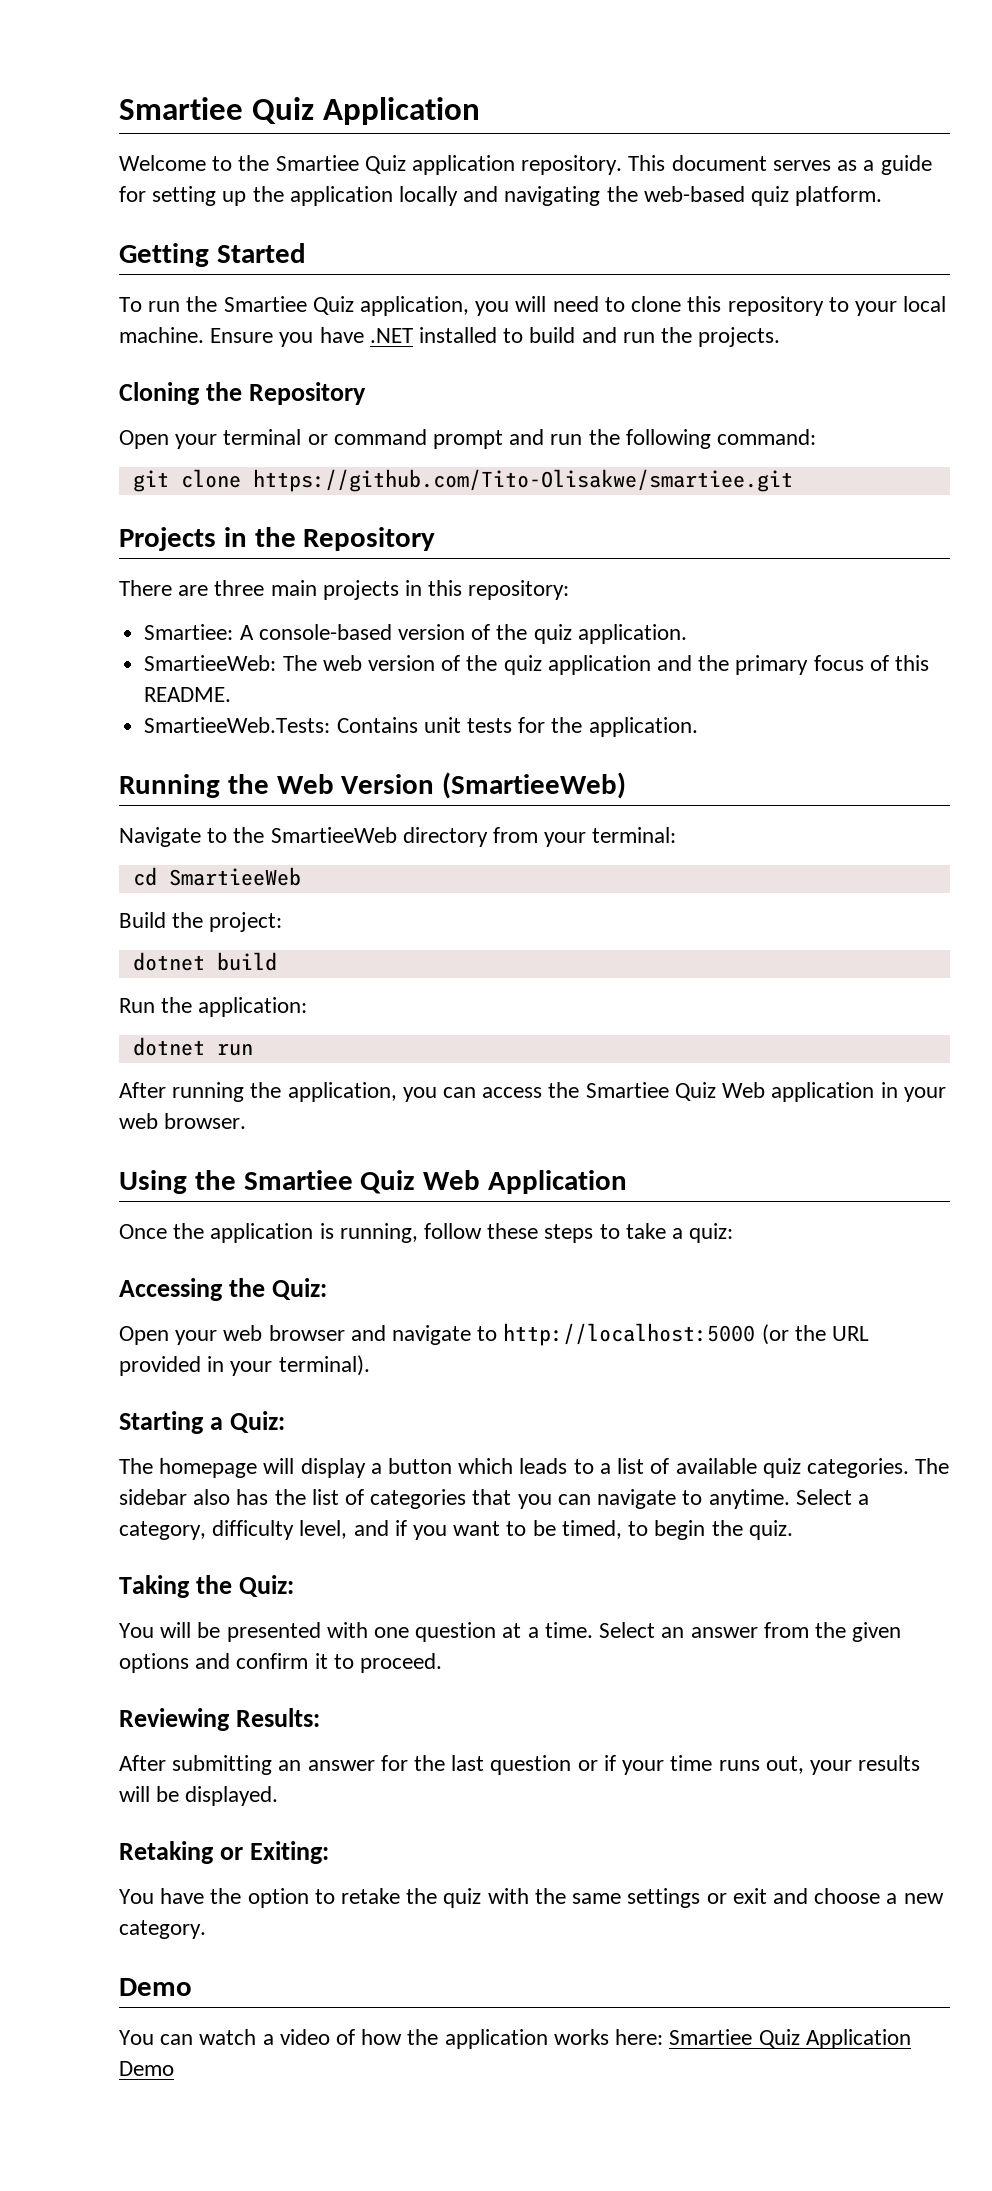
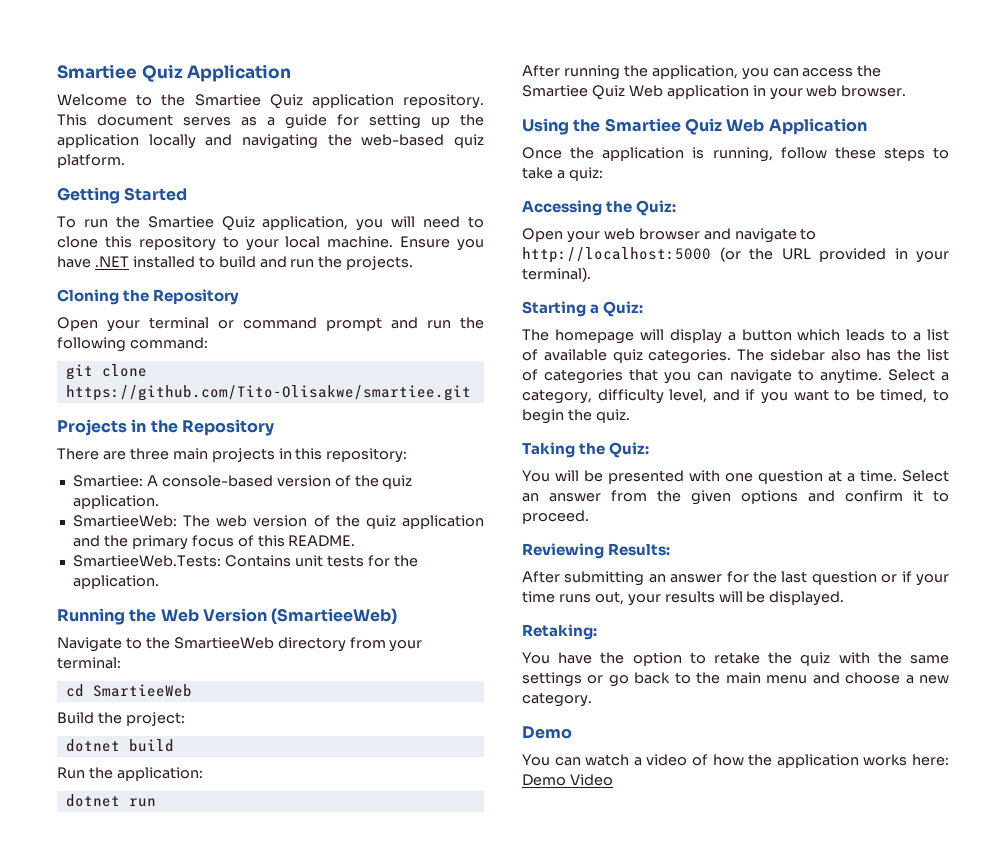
[119,1841,330,1864] Retaking or Exiting: -> [522,624,597,640] Retaking:
[732,1888,767,1904] exit -> [608,672,808,687] go back to the main menu
[669,2029,911,2049] [119,2061,174,2076] Smartiee Quiz Application Demo -> [522,774,613,786] Demo Video

